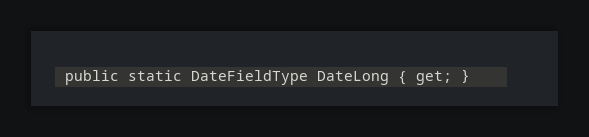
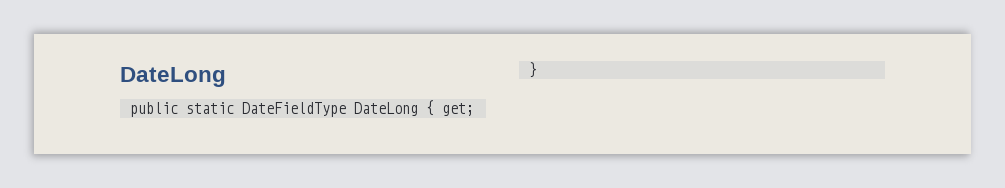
(64, 77) none -> [120,67,226,87] DateLong //

